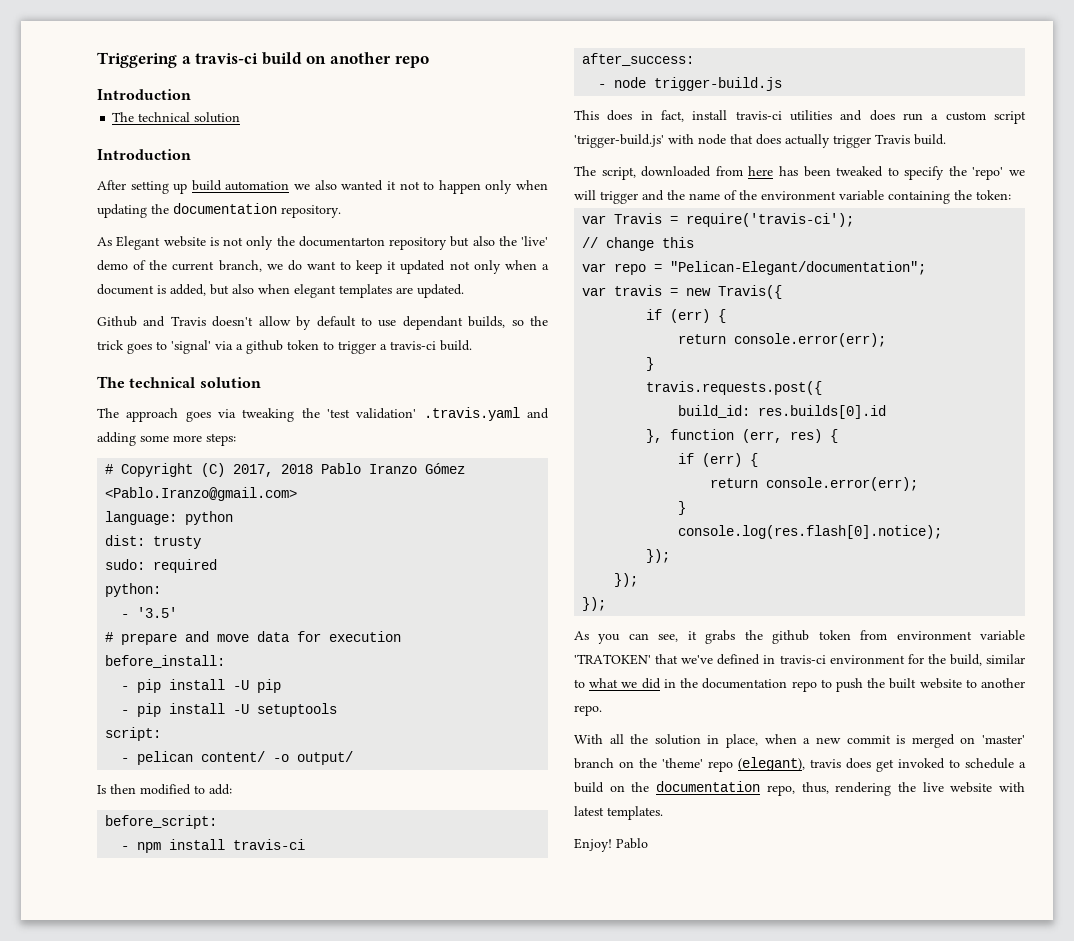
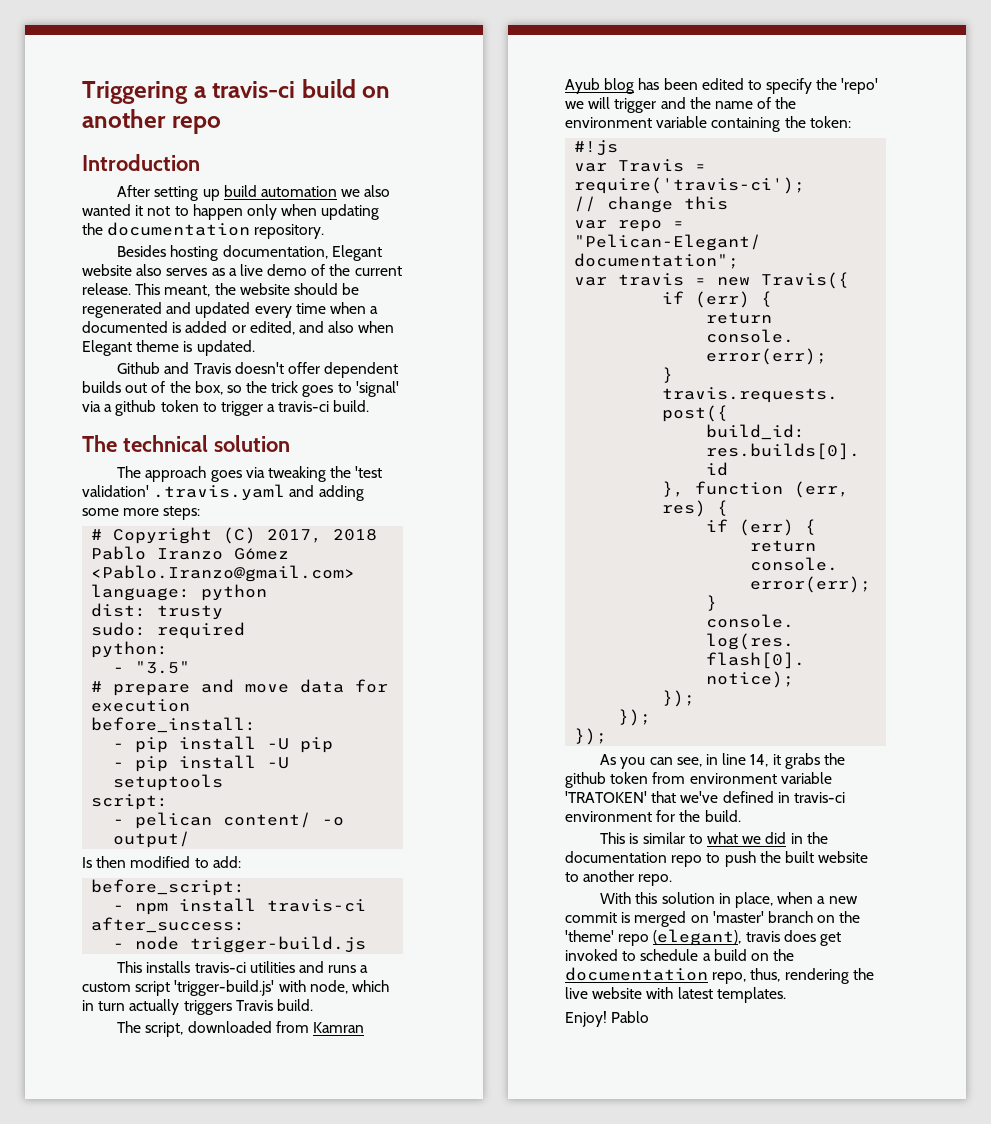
[112,112,241,123] [97,149,191,160] // The technical solution // Introduction -> (200, 162) none
[97,236,548,250] [97,260,549,274] [97,284,413,298] As Elegant website is not only the documentarton repository but also the 'live' demo of the current branch, we do want to keep it updated not only when a document is added, but also when elegant templates are -> [117,245,382,261] [82,264,402,276] [82,283,360,297] [82,302,379,318] [82,321,395,335] [82,340,193,356] Besides hosting documentation, Elegant website also serves as a live demo of the current release. This meant, the website should be regenerated and updated every time when a documented is added or edited, and also when Elegant theme is
[258,316,506,330] allow by default to use dependant builds, -> [288,362,399,378] [82,381,223,395] offer dependent builds out of the box,
[137,607,178,618] '3.5' -> [135,661,191,674] "3.5"
[607,110,728,122] does in fact, install -> [146,961,191,973] installs
[869,110,923,121] does run -> [328,965,357,973] runs
[698,134,871,148] node that does actually trigger -> [309,980,389,994] [82,999,232,1015] node, which in turn actually triggers
[748,166,774,176] here -> [313,1022,365,1033] [565,78,635,94] Kamran Ayub blog
[836,166,884,177] tweaked -> [701,78,744,90] edited
(1011, 195) none -> [574,140,619,156] // #!js
(679, 638) none -> [706,753,769,767] in line 14,
[949,654,982,666] build, -> [704,810,741,822] [600,832,639,844] build. // This is
[609,734,649,744] all the -> [635,892,658,904] this

